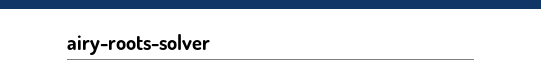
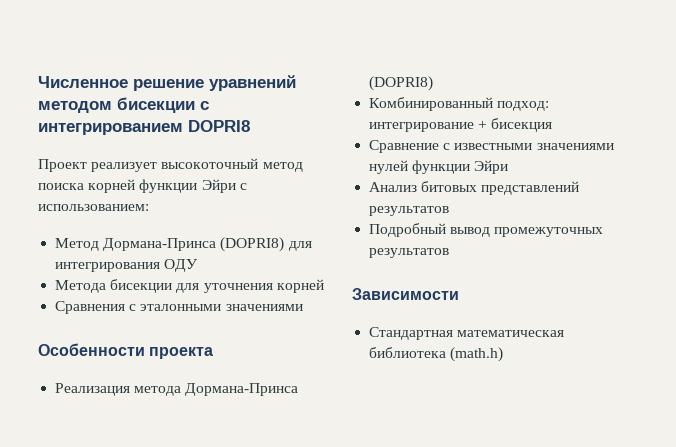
[67,34,210,55] airy-roots-solver -> [38,75,296,91] [38,97,209,113] [38,120,250,135] [38,158,303,172] [38,179,247,193] [38,204,149,211] [55,237,312,252] [55,259,198,272] [55,279,324,293] [55,301,303,314] [38,343,214,359] [55,383,299,396] [369,76,434,91] [369,97,550,111] [369,118,553,132] [369,140,614,153] [369,160,509,174] [369,181,580,195] [369,206,450,216] [369,223,604,237] [369,248,450,258] [352,288,459,300] [369,327,565,340] [369,347,504,362] Численное решение уравнений методом бисекции с интегрированием DOPRI8 // Проект реализует высокоточный метод поиска корней функции Эйри с использованием: // Метод Дормана-Принса (DOPRI8) для интегрирования ОДУ // Метода бисекции для уточнения корней // Сравнения с эталонными значениями // Особенности проекта // Реализация метода Дормана-Принса (DOPRI8) // Комбинированный подход: интегрирование + бисекция // Сравнение с известными значениями нулей функции Эйри // Анализ битовых представлений результатов // Подробный вывод промежуточных результатов // Зависимости // Стандартная математическая библиотека (math.h)

